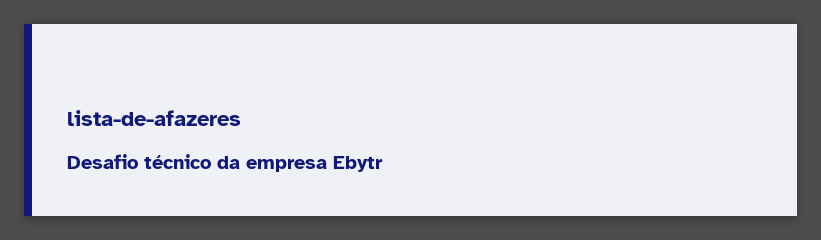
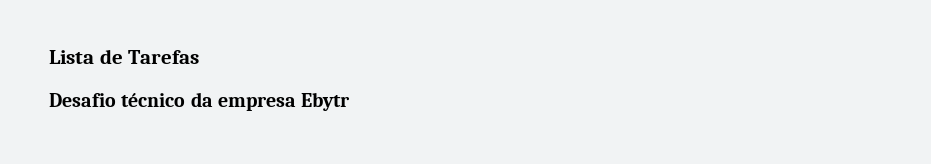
[67,110,241,126] lista-de-afazeres -> [49,49,200,64] Lista de Tarefas

